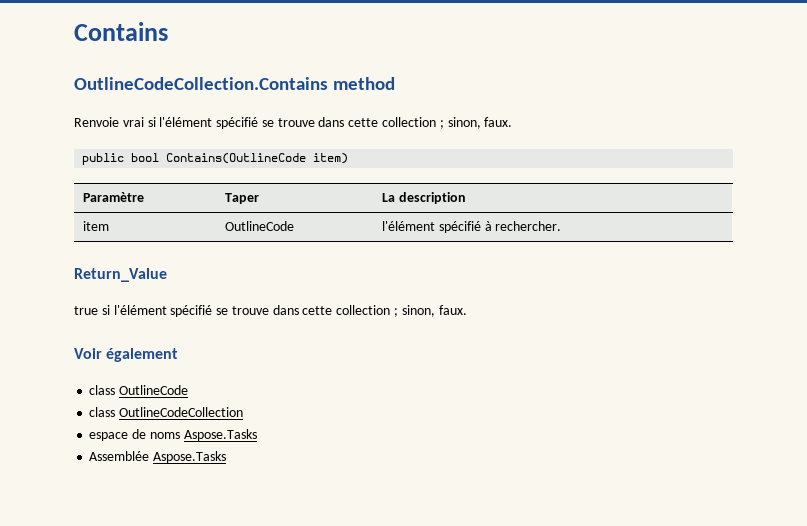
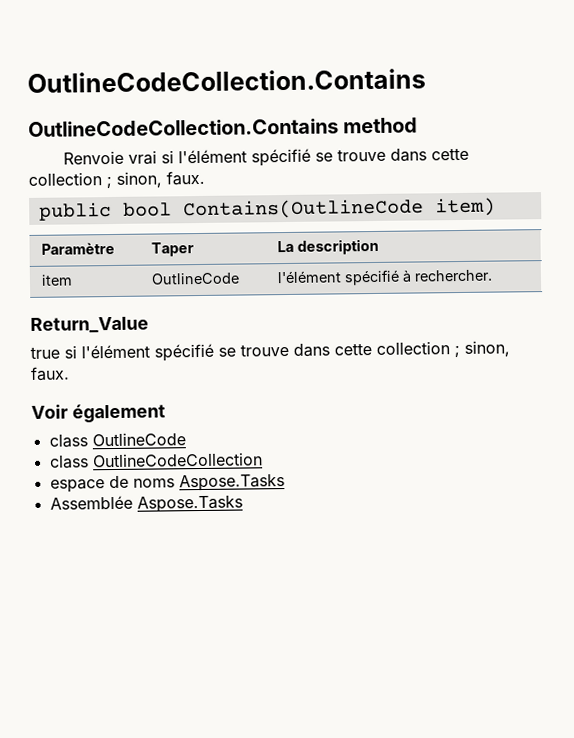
[74,22,168,41] Contains -> [27,68,426,93] OutlineCodeCollection.Contains

